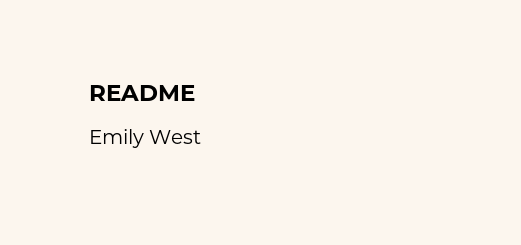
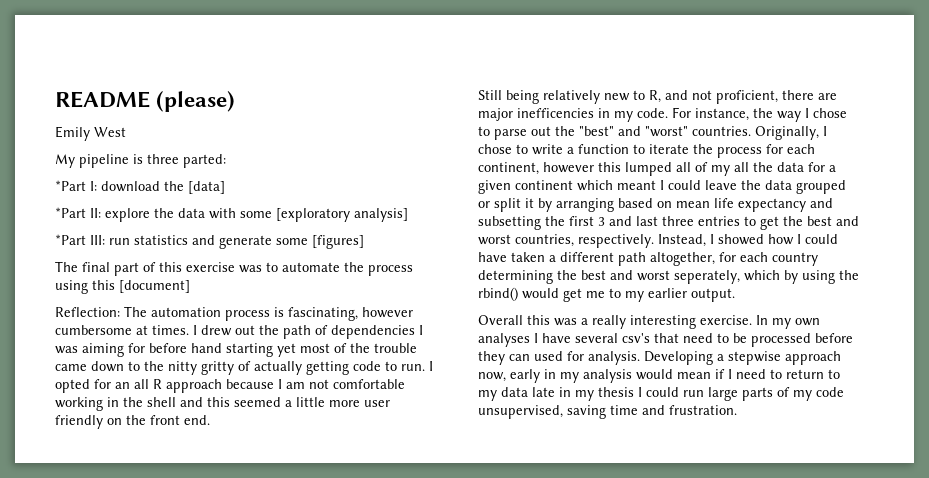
(195, 93) none -> [156,91,236,112] (please)
(202, 137) none -> [55,154,226,168] [55,180,225,194] [55,207,408,222] [55,234,364,249] [55,261,413,276] [55,280,190,294] [55,306,413,321] [55,325,423,339] [55,343,417,357] [55,361,433,375] [55,379,405,393] [55,397,390,411] [55,415,210,429] [478,90,837,104] [478,107,847,122] [478,126,827,140] [478,144,815,158] [478,162,836,176] [478,180,846,194] [478,198,833,212] [478,216,859,230] [478,234,838,248] [478,252,818,266] [478,270,859,284] [478,287,735,302] [478,315,820,329] [478,333,853,347] [478,351,841,365] [478,369,840,383] [478,387,844,401] [478,405,737,419] // My pipeline is three parted: // *Part I: download the [data] // *Part II: explore the data with some [exploratory analysis] // *Part III: run statistics and generate some [figures] // The final part of this exercise was to automate the process using this [document] // Reflection: The automation process is fascinating, however cumbersome at times. I drew out the path of dependencies I was aiming for before hand starting yet most of the trouble came down to the nitty gritty of actually getting code to run. I opted for an all R approach because I am not comfortable working in the shell and this seemed a little more user friendly on the front end. // Still being relatively new to R, and not proficient, there are major inefficencies in my code. For instance, the way I chose to parse out the "best" and "worst" countries. Originally, I chose to write a function to iterate the process for each continent, however this lumped all of my all the data for a given continent which meant I could leave the data grouped or split it by arranging based on mean life expectancy and subsetting the first 3 and last three entries to get the best and worst countries, respectively. Instead, I showed how I could have taken a different path altogether, for each country determining the best and worst seperately, which by using the rbind() would get me to my earlier output. // Overall this was a really interesting exercise. In my own analyses I have several csv's that need to be processed before they can used for analysis. Developing a stepwise approach now, early in my analysis would mean if I need to return to my data late in my thesis I could run large parts of my code unsupervised, saving time and frustration.

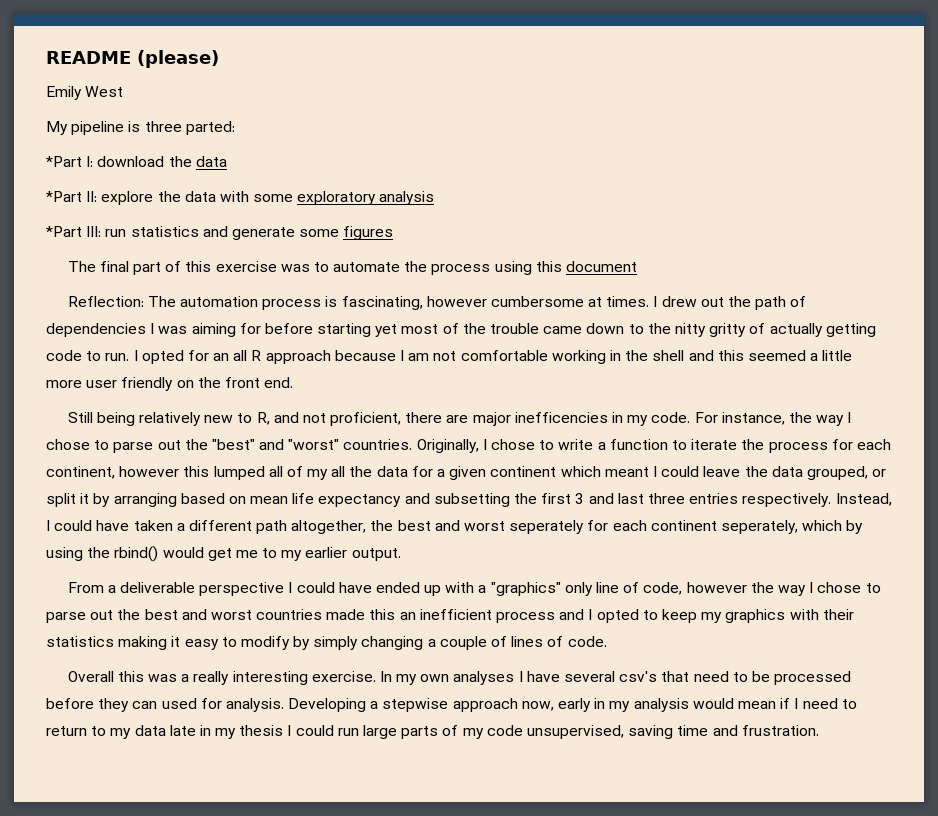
[188,181,225,194] [data] -> [195,156,227,167] data
[276,208,408,222] [exploratory analysis] -> [297,191,435,205] exploratory analysis
[312,235,364,249] [figures] -> [343,226,394,240] figures
[119,280,190,293] [document] -> [566,261,638,272] document
[191,343,222,353] hand -> (313, 328) none
[796,180,846,194] grouped -> [806,466,868,480] grouped,
[744,216,859,230] [478,234,794,248] to get the best and worst countries, respectively. Instead, I showed how -> [742,493,892,507] respectively. Instead,
[719,252,818,266] [478,270,670,284] for each country determining the best and worst -> [370,520,717,534] the best and worst seperately for each continent
(735, 295) none -> [67,582,881,596] [46,609,854,623] [46,636,607,650] // From a deliverable perspective I could have ended up with a "graphics" only line of code, however the way I chose to parse out the best and worst countries made this an inefficient process and I opted to keep my graphics with their statistics making it easy to modify by simply changing a couple of lines of code.

